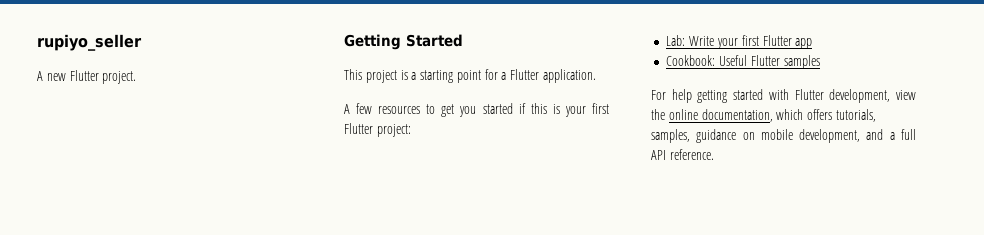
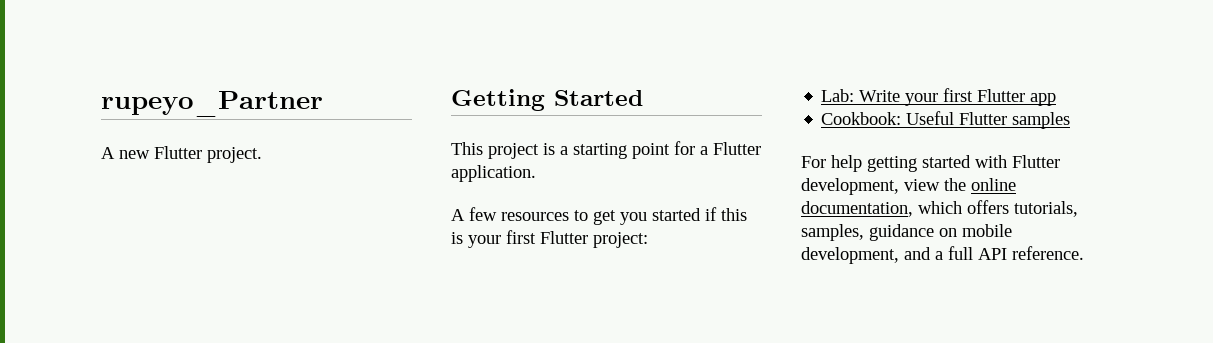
[37,34,142,51] rupiyo_seller -> [101,91,323,117] rupeyo_Partner

